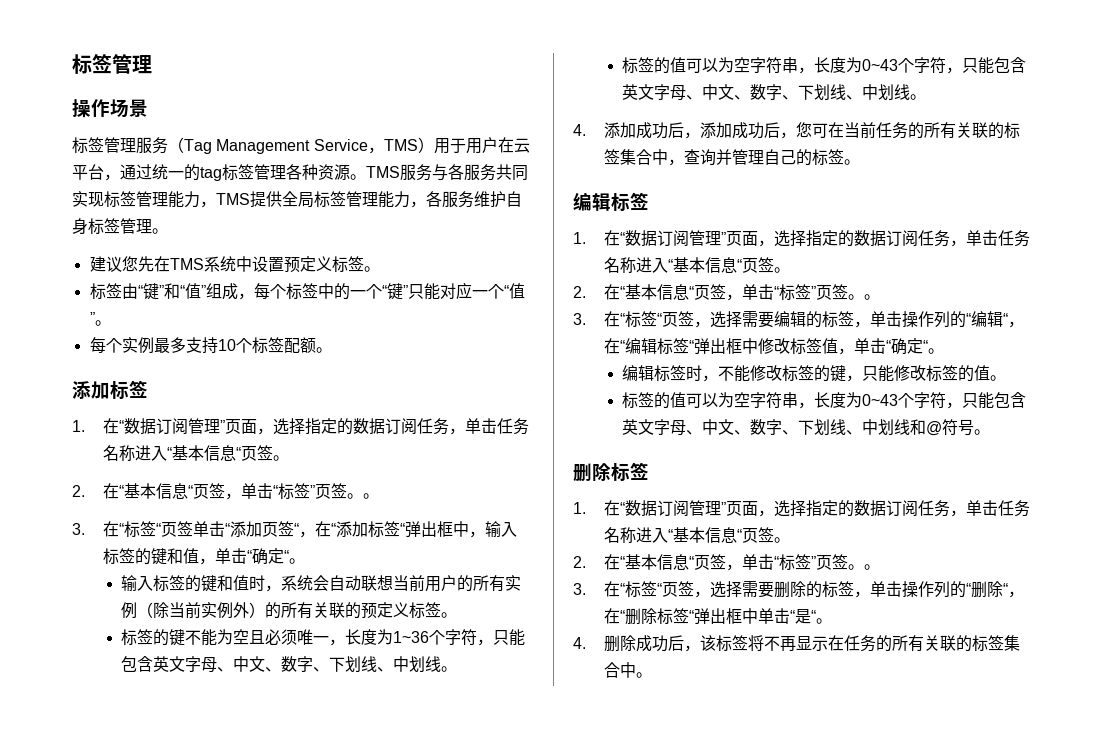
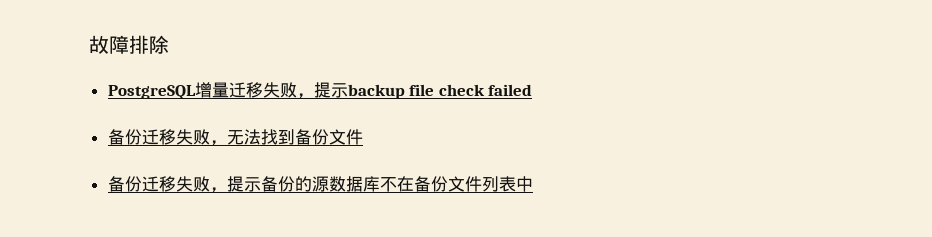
[72,54,152,74] [72,99,148,118] [72,137,530,154] [72,164,528,181] [72,191,522,208] [72,218,168,235] [89,256,380,273] [89,282,525,300] [89,312,111,326] [89,337,332,354] [72,380,148,399] [72,418,530,435] [103,445,290,461] [72,483,380,500] [72,521,518,538] [103,548,306,565] [120,575,521,592] [120,602,457,619] [120,629,525,646] [120,656,457,673] [621,57,1026,74] [621,84,926,101] [573,122,1021,139] [604,149,861,166] [573,192,649,211] [573,230,1031,247] [604,257,791,273] [573,284,881,301] [573,311,1025,328] [604,338,945,355] [621,365,1006,382] [621,392,1026,409] [621,419,990,436] [573,462,649,482] [573,500,1031,517] [604,527,791,543] [573,554,881,571] [573,581,1025,598] [604,608,833,625] [573,635,1021,652] [604,662,653,678] 标签管理 // 操作场景 // 标签管理服务（Tag Management Service，TMS）用于用户在云平台，通过统一的tag标签管理各种资源。TMS服务与各服务共同实现标签管理能力，TMS提供全局标签管理能力，各服务维护自身标签管理。 // 建议您先在TMS系统中设置预定义标签。 // 标签由“键”和“值”组成，每个标签中的一个“键”只能对应一个“值”。 // 每个实例最多支持10个标签配额。 // 添加标签 // 1.在“数据订阅管理”页面，选择指定的数据订阅任务，单击任务名称进入“基本信息“页签。 // 2.在“基本信息“页签，单击“标签”页签。。 // 3.在“标签“页签单击“添加页签“，在“添加标签“弹出框中，输入标签的键和值，单击“确定“。 // 输入标签的键和值时，系统会自动联想当前用户的所有实例（除当前实例外）的所有关联的预定义标签。 // 标签的键不能为空且必须唯一，长度为1~36个字符，只能包含英文字母、中文、数字、下划线、中划线。 // 标签的值可以为空字符串，长度为0~43个字符，只能包含英文字母、中文、数字、下划线、中划线。 // 4.添加成功后，添加成功后，您可在当前任务的所有关联的标签集合中，查询并管理自己的标签。 // 编辑标签 // 1.在“数据订阅管理”页面，选择指定的数据订阅任务，单击任务名称进入“基本信息“页签。 // 2.在“基本信息“页签，单击“标签”页签。。 // 3.在“标签“页签，选择需要编辑的标签，单击操作列的“编辑“，在“编辑标签“弹出框中修改标签值，单击“确定“。 // 编辑标签时，不能修改标签的键，只能修改标签的值。 // 标签的值可以为空字符串，长度为0~43个字符，只能包含英文字母、中文、数字、下划线、中划线和@符号。 // 删除标签 // 1.在“数据订阅管理”页面，选择指定的数据订阅任务，单击任务名称进入“基本信息“页签。 // 2.在“基本信息“页签，单击“标签”页签。。 // 3.在“标签“页签，选择需要删除的标签，单击操作列的“删除“，在“删除标签“弹出框中单击“是“。 // 4.删除成功后，该标签将不再显示在任务的所有关联的标签集合中。 -> [89,35,169,54] [107,82,533,100] [107,129,363,146] [107,176,533,193] 故障排除 // PostgreSQL增量迁移失败，提示backup file check failed // 备份迁移失败，无法找到备份文件 // 备份迁移失败，提示备份的源数据库不在备份文件列表中

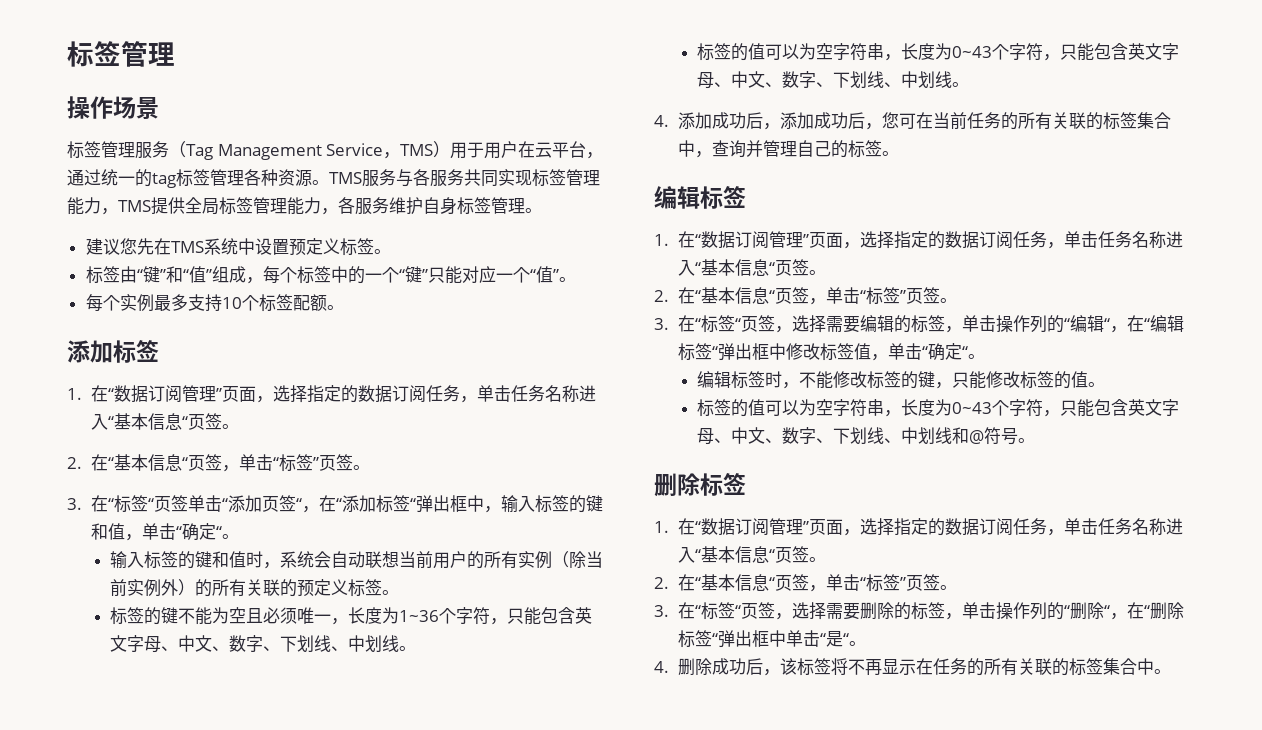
[89,35,169,54] [107,82,533,100] [107,129,363,146] [107,176,533,193] 故障排除 // PostgreSQL增量迁移失败，提示backup file check failed // 备份迁移失败，无法找到备份文件 // 备份迁移失败，提示备份的源数据库不在备份文件列表中 -> [67,41,175,67] [67,96,159,119] [67,141,604,160] [67,169,600,188] [67,197,542,215] [85,238,391,256] [85,266,576,284] [85,294,344,312] [67,340,159,363] [67,385,597,403] [91,413,240,430] [67,454,371,472] [67,495,604,513] [91,523,240,541] [109,551,603,569] [109,579,399,597] [109,607,592,625] [109,635,416,653] [696,43,1179,61] [696,71,969,89] [654,112,1172,130] [678,140,900,158] [654,186,746,209] [654,231,1184,249] [678,259,827,276] [654,287,958,305] [654,315,1185,333] [678,343,986,361] [696,371,1105,389] [696,399,1179,417] [696,427,1035,445] [654,473,746,497] [654,518,1184,536] [678,546,827,563] [654,574,958,592] [654,602,1185,620] [678,630,867,648] [654,658,1172,676] 标签管理 // 操作场景 // 标签管理服务（Tag Management Service，TMS）用于用户在云平台，通过统一的tag标签管理各种资源。TMS服务与各服务共同实现标签管理能力，TMS提供全局标签管理能力，各服务维护自身标签管理。 // 建议您先在TMS系统中设置预定义标签。 // 标签由“键”和“值”组成，每个标签中的一个“键”只能对应一个“值”。 // 每个实例最多支持10个标签配额。 // 添加标签 // 1.在“数据订阅管理”页面，选择指定的数据订阅任务，单击任务名称进入“基本信息“页签。 // 2.在“基本信息“页签，单击“标签”页签。 // 3.在“标签“页签单击“添加页签“，在“添加标签“弹出框中，输入标签的键和值，单击“确定“。 // 输入标签的键和值时，系统会自动联想当前用户的所有实例（除当前实例外）的所有关联的预定义标签。 // 标签的键不能为空且必须唯一，长度为1~36个字符，只能包含英文字母、中文、数字、下划线、中划线。 // 标签的值可以为空字符串，长度为0~43个字符，只能包含英文字母、中文、数字、下划线、中划线。 // 4.添加成功后，添加成功后，您可在当前任务的所有关联的标签集合中，查询并管理自己的标签。 // 编辑标签 // 1.在“数据订阅管理”页面，选择指定的数据订阅任务，单击任务名称进入“基本信息“页签。 // 2.在“基本信息“页签，单击“标签”页签。 // 3.在“标签“页签，选择需要编辑的标签，单击操作列的“编辑“，在“编辑标签“弹出框中修改标签值，单击“确定“。 // 编辑标签时，不能修改标签的键，只能修改标签的值。 // 标签的值可以为空字符串，长度为0~43个字符，只能包含英文字母、中文、数字、下划线、中划线和@符号。 // 删除标签 // 1.在“数据订阅管理”页面，选择指定的数据订阅任务，单击任务名称进入“基本信息“页签。 // 2.在“基本信息“页签，单击“标签”页签。 // 3.在“标签“页签，选择需要删除的标签，单击操作列的“删除“，在“删除标签“弹出框中单击“是“。 // 4.删除成功后，该标签将不再显示在任务的所有关联的标签集合中。

